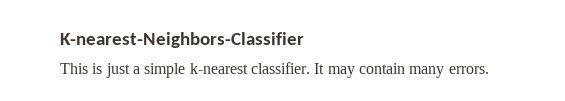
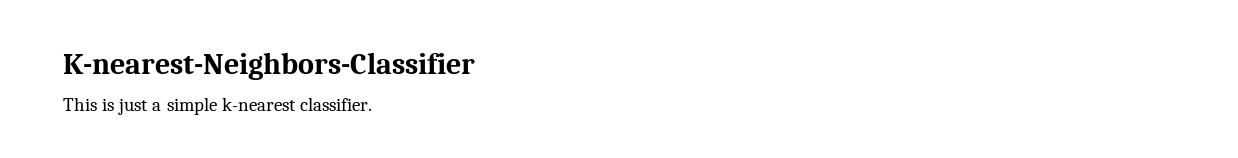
[314,63,489,78] It may contain many errors. -> (372, 104) none

